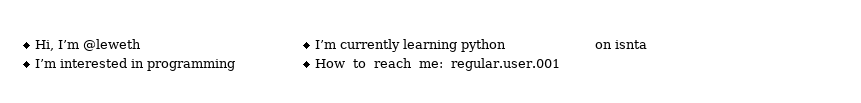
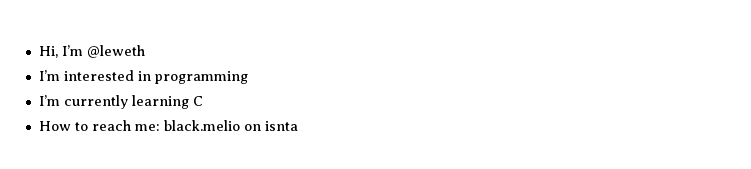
[460,39,506,52] python -> [192,96,203,106] C
[451,58,561,71] regular.user.001 -> [163,120,240,131] black.melio

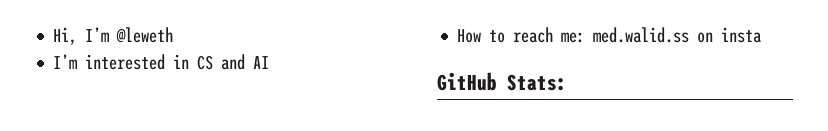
[154,71,248,84] [38,95,203,109] programming // I’m currently learning C -> [197,54,270,70] CS and AI
[163,120,298,131] black.melio on isnta -> [593,27,762,43] [437,72,567,91] med.walid.ss on insta // GitHub Stats:

